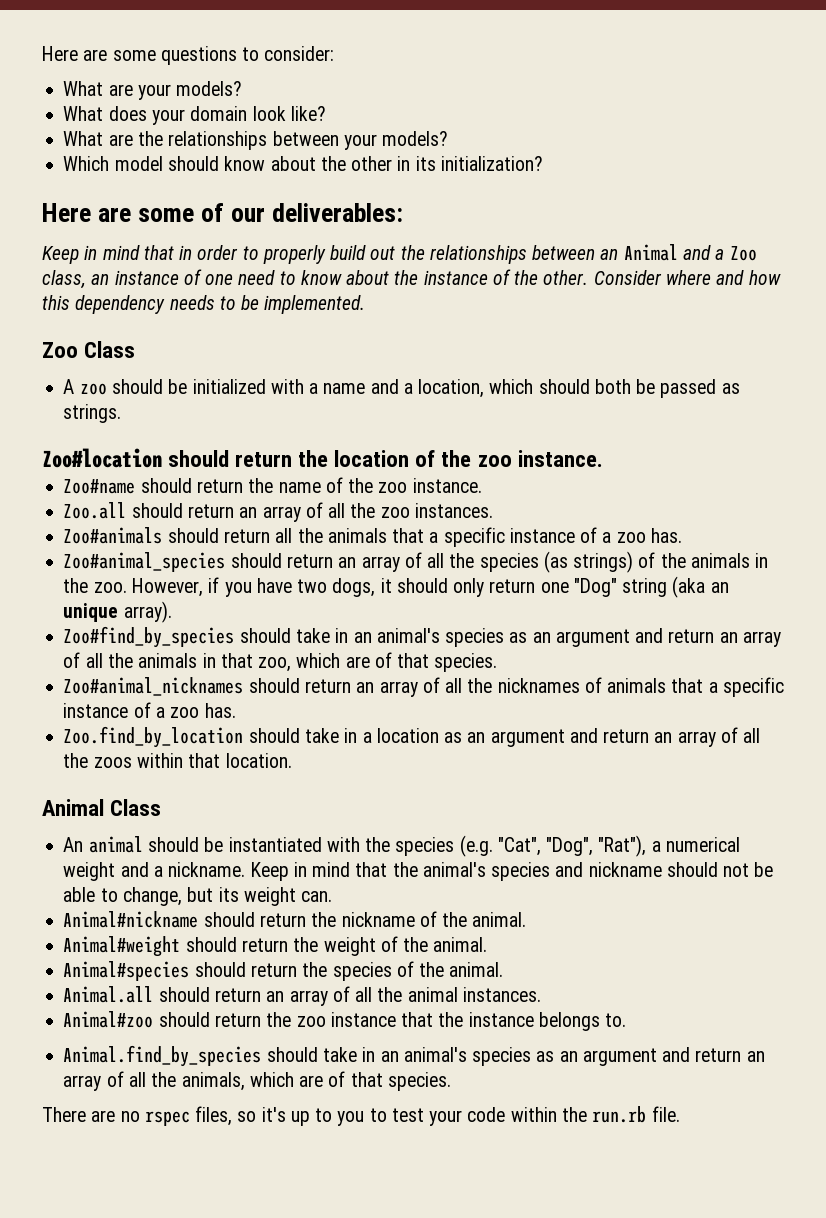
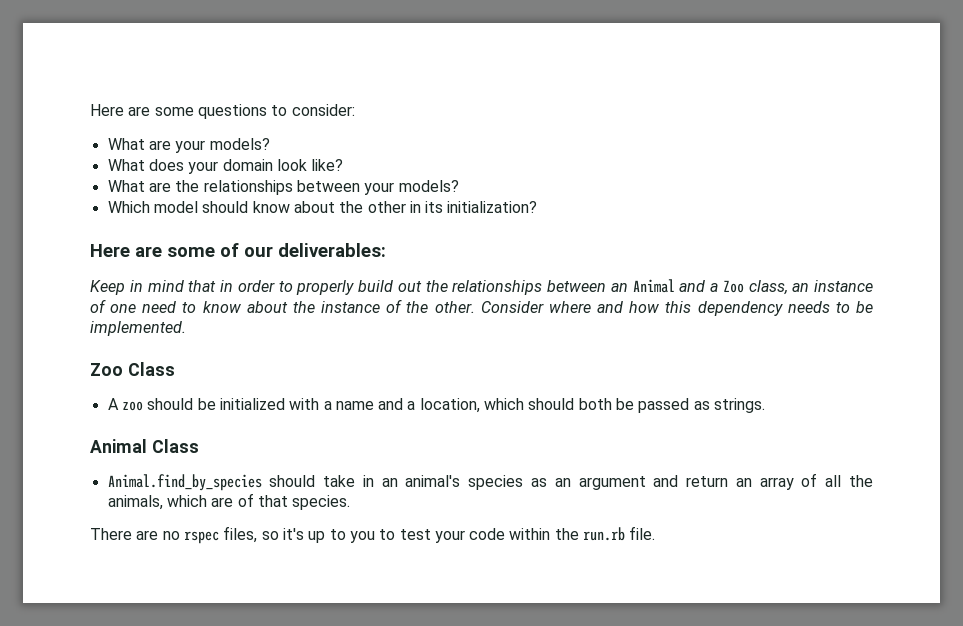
[42,448,603,468] [63,477,482,494] [63,502,493,522] [63,527,682,547] [63,551,769,573] [63,576,729,598] [63,601,172,623] [63,626,781,648] [63,652,498,672] [63,677,784,697] [63,702,236,718] [63,726,761,748] [63,753,292,768] [42,799,162,816] [63,835,740,857] [63,862,774,881] [63,887,333,906] [63,911,527,928] [63,936,488,957] [63,961,504,981] [63,986,541,1006] [63,1011,627,1031] Zoo#location should return the location of the zoo instance. // Zoo#name should return the name of the zoo instance. // Zoo.all should return an array of all the zoo instances. // Zoo#animals should return all the animals that a specific instance of a zoo has. // Zoo#animal_species should return an array of all the species (as strings) of the animals in the zoo. However, if you have two dogs, it should only return one "Dog" string (aka an unique array). // Zoo#find_by_species should take in an animal's species as an argument and return an array of all the animals in that zoo, which are of that species. // Zoo#animal_nicknames should return an array of all the nicknames of animals that a specific instance of a zoo has. // Zoo.find_by_location should take in a location as an argument and return an array of all the zoos within that location. // Animal Class // An animal should be instantiated with the species (e.g. "Cat", "Dog", "Rat"), a numerical weight and a nickname. Keep in mind that the animal's species and nickname should not be able to change, but its weight can. // Animal#nickname should return the nickname of the animal. // Animal#weight should return the weight of the animal. // Animal#species should return the species of the animal. // Animal.all should return an array of all the animal instances. // Animal#zoo should return the zoo instance that the instance belongs to. -> [90,439,199,453] Animal Class

